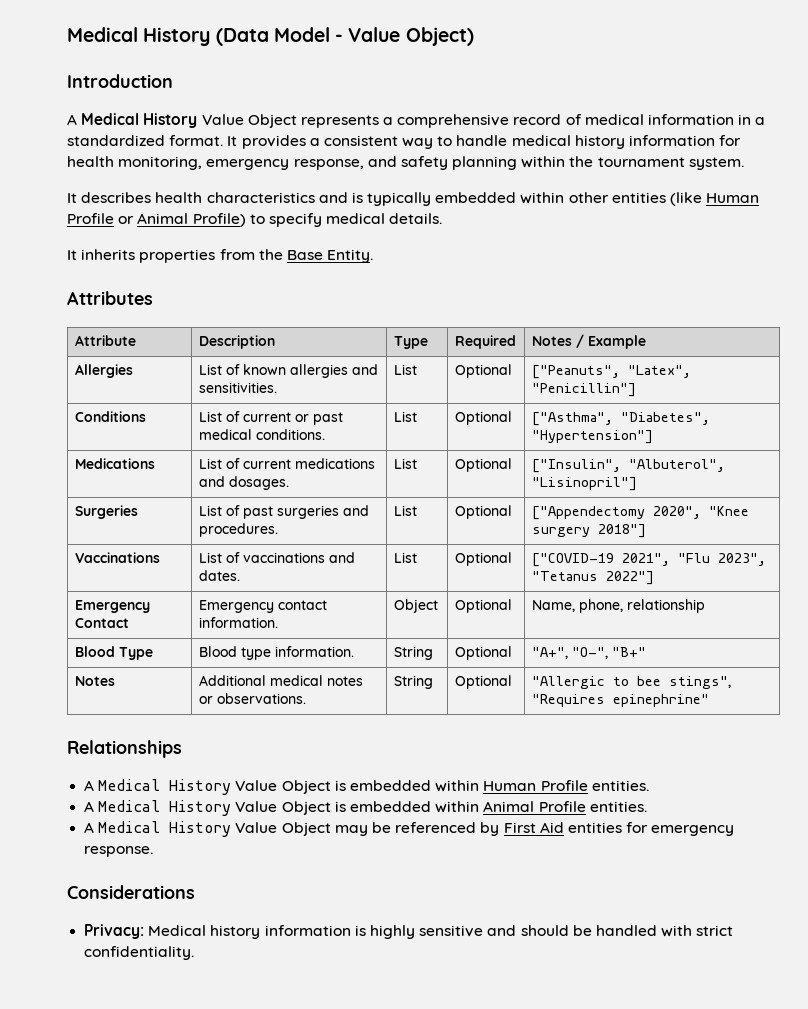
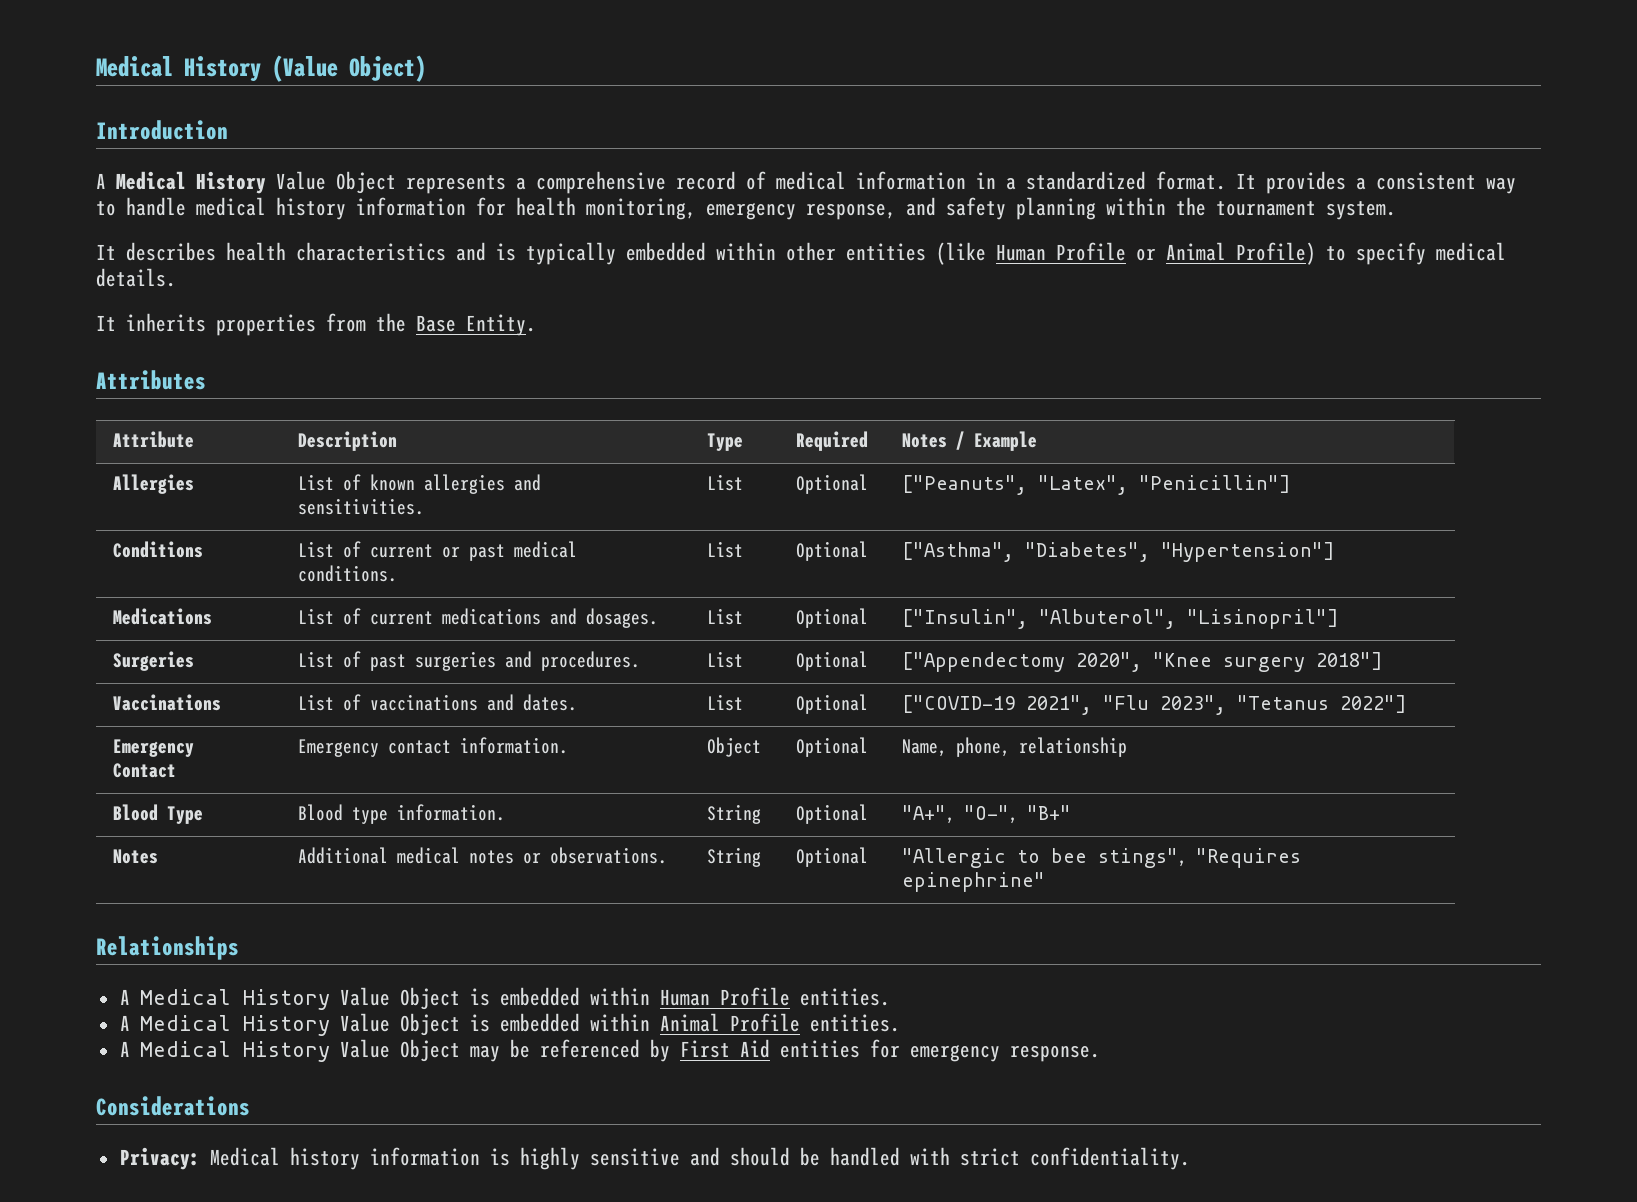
[67,27,401,46] Medical History (Data Model - Value -> [96,55,338,82] Medical History (Value

